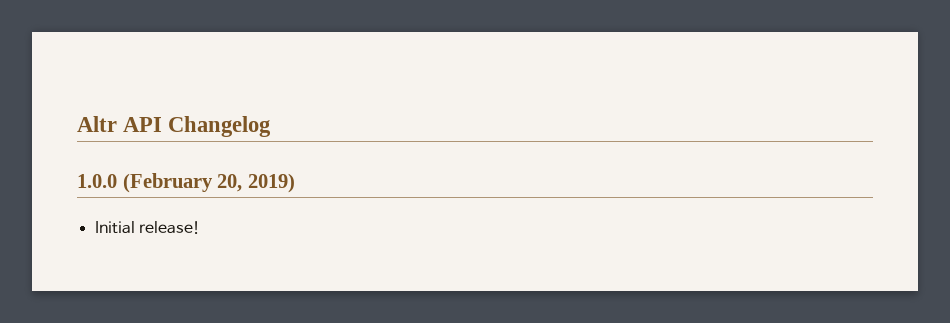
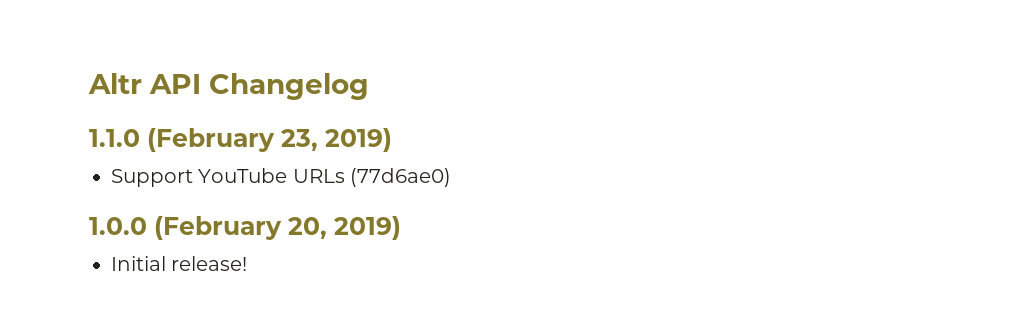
(272, 126) none -> [89,128,392,152] [111,168,452,187] // 1.1.0 (February 23, 2019) // Support YouTube URLs (77d6ae0)

